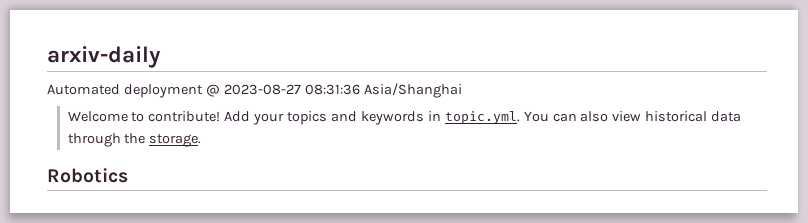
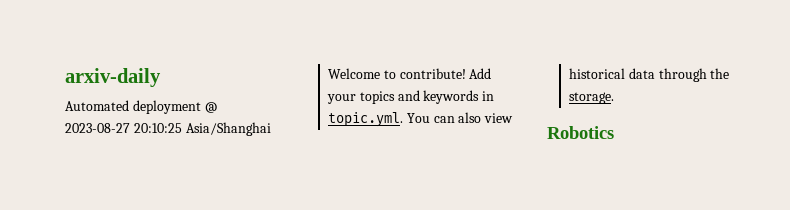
[304,84,360,95] 08:31:36 -> [133,123,182,133] 20:10:25

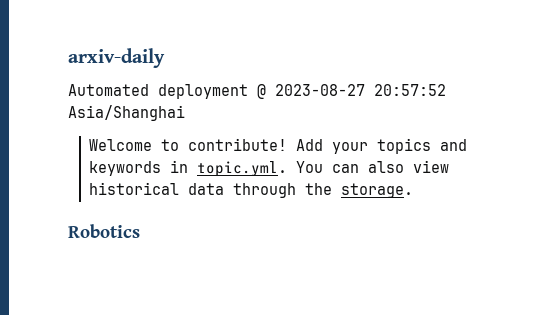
[133,123,182,133] 20:10:25 -> [374,84,446,96] 20:57:52

